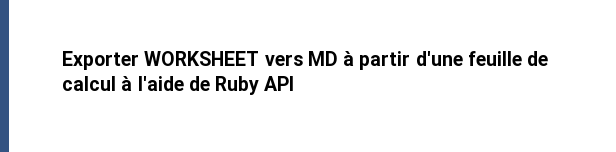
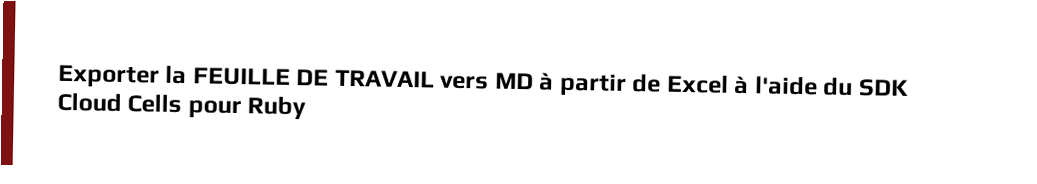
[144,51,549,70] [62,76,295,95] WORKSHEET vers MD à partir d'une feuille de calcul à l'aide de Ruby API -> [165,65,909,97] [57,92,307,120] la FEUILLE DE TRAVAIL vers MD à partir de Excel à l'aide du SDK Cloud Cells pour Ruby

